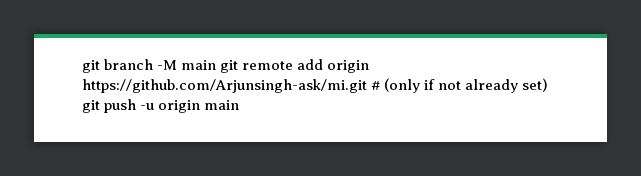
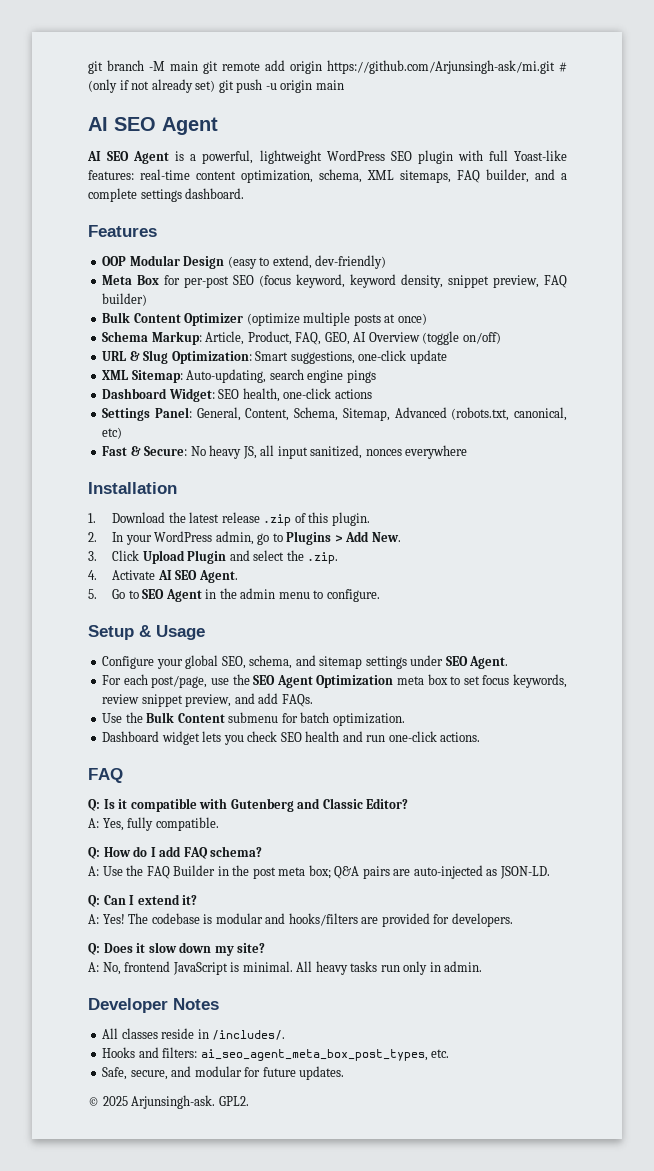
(240, 105) none -> [88,117,218,135] [87,150,567,164] [88,169,567,183] [88,188,245,202] [88,225,157,237] [102,255,387,269] [102,274,568,288] [102,293,148,306] [102,312,427,326] [102,331,501,345] [102,350,447,364] [102,369,376,383] [102,388,372,402] [102,407,567,421] [102,427,123,439] [102,445,468,459] [88,482,177,494] [88,512,370,526] [88,531,401,545] [88,550,339,564] [88,570,238,583] [88,588,380,602] [88,625,205,640] [102,655,509,669] [102,674,568,688] [102,693,313,707] [102,712,405,726] [102,731,481,745] [88,768,123,783] [88,798,409,812] [88,817,219,831] [88,846,263,859] [88,865,550,879] [88,894,198,907] [88,913,513,927] [88,942,266,956] [88,961,483,975] [88,998,219,1013] [102,1028,286,1040] [102,1047,450,1061] [102,1066,345,1080] [88,1095,249,1109] // AI SEO Agent // AI SEO Agent is a powerful, lightweight WordPress SEO plugin with full Yoast-like features: real-time content optimization, schema, XML sitemaps, FAQ builder, and a complete settings dashboard. // Features // OOP Modular Design (easy to extend, dev-friendly) // Meta Box for per-post SEO (focus keyword, keyword density, snippet preview, FAQ builder) // Bulk Content Optimizer (optimize multiple posts at once) // Schema Markup: Article, Product, FAQ, GEO, AI Overview (toggle on/off) // URL & Slug Optimization: Smart suggestions, one-click update // XML Sitemap: Auto-updating, search engine pings // Dashboard Widget: SEO health, one-click actions // Settings Panel: General, Content, Schema, Sitemap, Advanced (robots.txt, canonical, etc) // Fast & Secure: No heavy JS, all input sanitized, nonces everywhere // Installation // 1. Download the latest release .zip of this plugin. // 2. In your WordPress admin, go to Plugins > Add New. // 3. Click Upload Plugin and select the .zip. // 4. Activate AI SEO Agent. // 5. Go to SEO Agent in the admin menu to configure. // Setup & Usage // Configure your global SEO, schema, and sitemap settings under SEO Agent. // For each post/page, use the SEO Agent Optimization meta box to set focus keywords, review snippet preview, and add FAQs. // Use the Bulk Content submenu for batch optimization. // Dashboard widget lets you check SEO health and run one-click actions. // FAQ // Q: Is it compatible with Gutenberg and Classic Editor? // A: Yes, fully compatible. // Q: How do I add FAQ schema? // A: Use the FAQ Builder in the post meta box; Q&A pairs are auto-injected as JSON-LD. // Q: Can I extend it? // A: Yes! The codebase is modular and hooks/filters are provided for developers. // Q: Does it slow down my site? // A: No, frontend JavaScript is minimal. All heavy tasks run only in admin. // Developer Notes // All classes reside in /includes/. // Hooks and filters: ai_seo_agent_meta_box_post_types, etc. // Safe, secure, and modular for future updates. // © 2025 Arjunsingh-ask. GPL2.

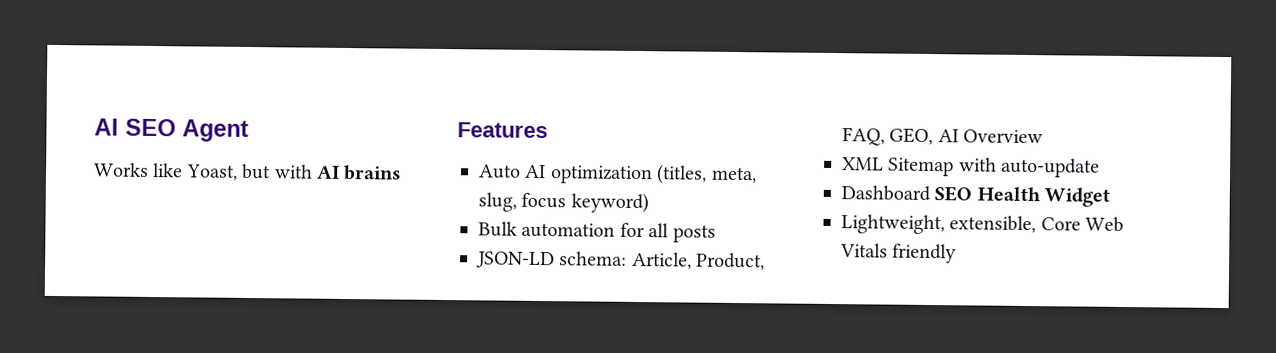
[88,60,567,74] [88,79,344,93] [88,117,218,135] [87,150,567,164] [88,169,567,183] [88,188,245,202] [88,225,157,237] [102,255,387,269] [102,274,568,288] [102,293,148,306] [102,312,427,326] [102,331,202,345] git branch -M main git remote add origin https://github.com/Arjunsingh-ask/mi.git # (only if not already set) git push -u origin main // AI SEO Agent // AI SEO Agent is a powerful, lightweight WordPress SEO plugin with full Yoast-like features: real-time content optimization, schema, XML sitemaps, FAQ builder, and a complete settings dashboard. // Features // OOP Modular Design (easy to extend, dev-friendly) // Meta Box for per-post SEO (focus keyword, keyword density, snippet preview, FAQ builder) // Bulk Content Optimizer (optimize multiple posts at once) // Schema Markup: -> [94,118,249,142] [93,162,403,181] [457,122,548,139] [478,164,757,185] [478,192,649,214] [478,221,716,243] [476,251,628,269] AI SEO Agent // Works like Yoast, but with AI brains // Features // Auto AI optimization (titles, meta, slug, focus keyword) // Bulk automation for all posts // JSON-LD schema:
[422,331,501,345] [102,350,447,364] [102,369,376,383] [102,388,372,402] [102,407,567,421] [102,427,123,439] [102,445,468,459] [88,482,177,494] [88,512,370,526] [88,531,401,545] [88,550,339,564] [88,570,238,583] [88,588,380,602] [88,625,205,640] [102,655,509,669] [102,674,568,688] [102,693,313,707] [102,712,405,726] [102,731,481,745] [88,768,123,783] [88,798,409,812] [88,817,219,831] [88,846,263,859] [88,865,550,879] [88,894,198,907] [88,913,513,927] [88,942,266,956] [88,961,483,975] [88,998,219,1013] [102,1028,286,1040] [102,1047,450,1061] [102,1066,345,1080] [88,1095,249,1109] (toggle on/off) // URL & Slug Optimization: Smart suggestions, one-click update // XML Sitemap: Auto-updating, search engine pings // Dashboard Widget: SEO health, one-click actions // Settings Panel: General, Content, Schema, Sitemap, Advanced (robots.txt, canonical, etc) // Fast & Secure: No heavy JS, all input sanitized, nonces everywhere // Installation // 1. Download the latest release .zip of this plugin. // 2. In your WordPress admin, go to Plugins > Add New. // 3. Click Upload Plugin and select the .zip. // 4. Activate AI SEO Agent. // 5. Go to SEO Agent in the admin menu to configure. // Setup & Usage // Configure your global SEO, schema, and sitemap settings under SEO Agent. // For each post/page, use the SEO Agent Optimization meta box to set focus keywords, review snippet preview, and add FAQs. // Use the Bulk Content submenu for batch optimization. // Dashboard widget lets you check SEO health and run one-click actions. // FAQ // Q: Is it compatible with Gutenberg and Classic Editor? // A: Yes, fully compatible. // Q: How do I add FAQ schema? // A: Use the FAQ Builder in the post meta box; Q&A pairs are auto-injected as JSON-LD. // Q: Can I extend it? // A: Yes! The codebase is modular and hooks/filters are provided for developers. // Q: Does it slow down my site? // A: No, frontend JavaScript is minimal. All heavy tasks run only in admin. // Developer Notes // All classes reside in /includes/. // Hooks and filters: ai_seo_agent_meta_box_post_types, etc. // Safe, secure, and modular for future updates. // © 2025 Arjunsingh-ask. GPL2. -> [842,157,1101,178] [841,185,1111,207] [841,214,1125,235] [840,243,958,264] // XML Sitemap with auto-update // Dashboard SEO Health Widget // Lightweight, extensible, Core Web Vitals friendly

